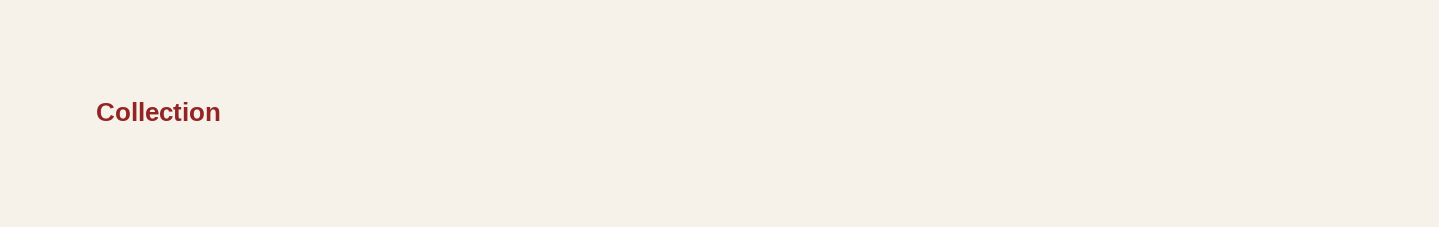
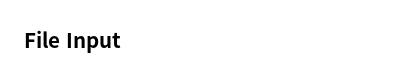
[96,102,221,121] Collection -> [24,30,121,53] File Input

